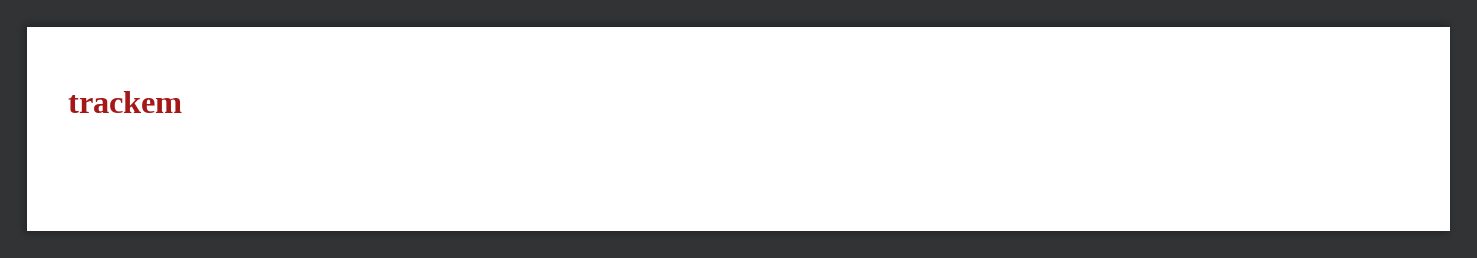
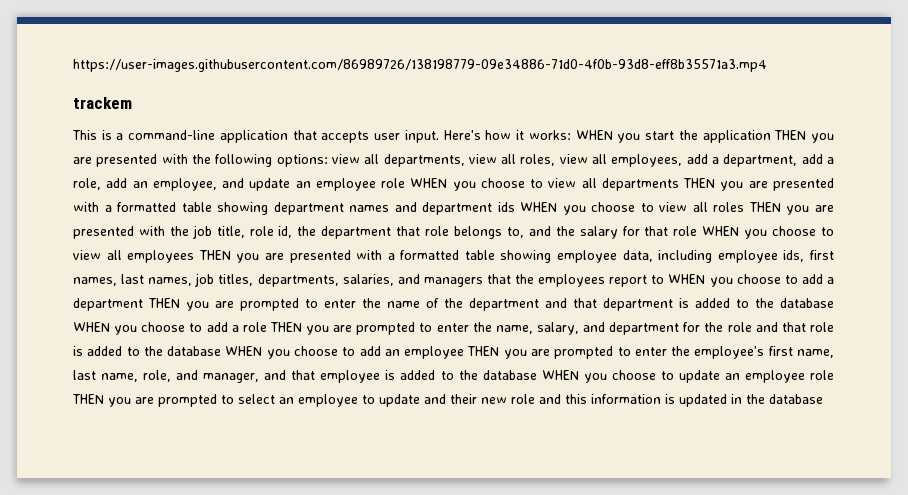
(68, 102) none -> [73,59,767,72] https://user-images.githubusercontent.com/86989726/138198779-09e34886-71d0-4f0b-93d8-eff8b35571a3.mp4 //
(182, 102) none -> [72,130,834,143] [73,154,834,167] [73,178,834,191] [73,202,834,215] [73,225,834,239] [73,250,834,263] [73,273,834,287] [73,298,834,311] [73,322,835,335] [73,346,835,359] [73,370,834,383] [72,394,823,407] // This is a command-line application that accepts user input. Here's how it works: WHEN you start the application THEN you are presented with the following options: view all departments, view all roles, view all employees, add a department, add a role, add an employee, and update an employee role WHEN you choose to view all departments THEN you are presented with a formatted table showing department names and department ids WHEN you choose to view all roles THEN you are presented with the job title, role id, the department that role belongs to, and the salary for that role WHEN you choose to view all employees THEN you are presented with a formatted table showing employee data, including employee ids, first names, last names, job titles, departments, salaries, and managers that the employees report to WHEN you choose to add a department THEN you are prompted to enter the name of the department and that department is added to the database WHEN you choose to add a role THEN you are prompted to enter the name, salary, and department for the role and that role is added to the database WHEN you choose to add an employee THEN you are prompted to enter the employee’s first name, last name, role, and manager, and that employee is added to the database WHEN you choose to update an employee role THEN you are prompted to select an employee to update and their new role and this information is updated in the database

